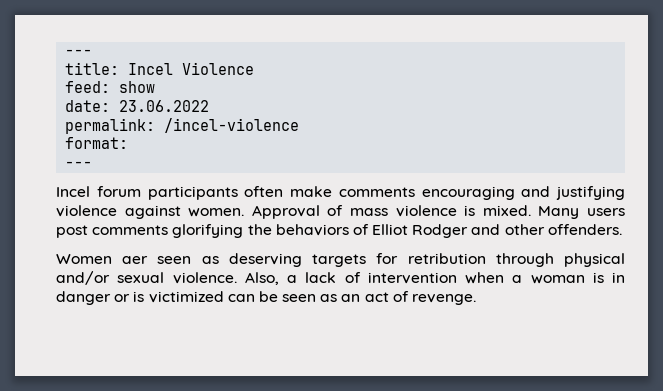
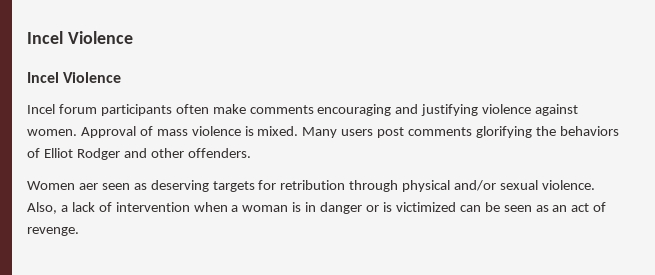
[65,49,93,56] [65,62,255,75] [65,81,156,93] [65,100,210,112] [65,118,300,134] [65,137,129,149] [65,161,93,168] --- // title: Incel Violence // feed: show // date: 23.06.2022 // permalink: /incel-violence // format: // --- -> [27,31,133,44] [27,72,122,83] Incel Violence // Incel Violence

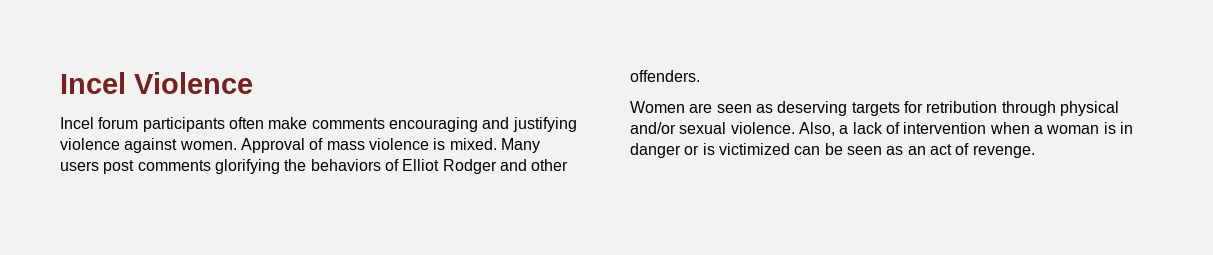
[27,31,133,44] [27,72,122,83] Incel Violence // Incel Violence -> [60,72,253,94] Incel Violence
[78,183,98,190] aer -> [689,103,713,113] are

